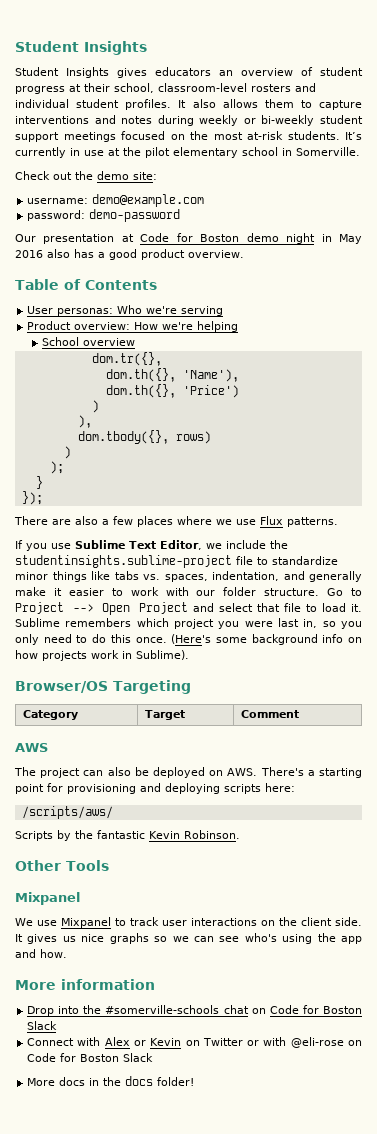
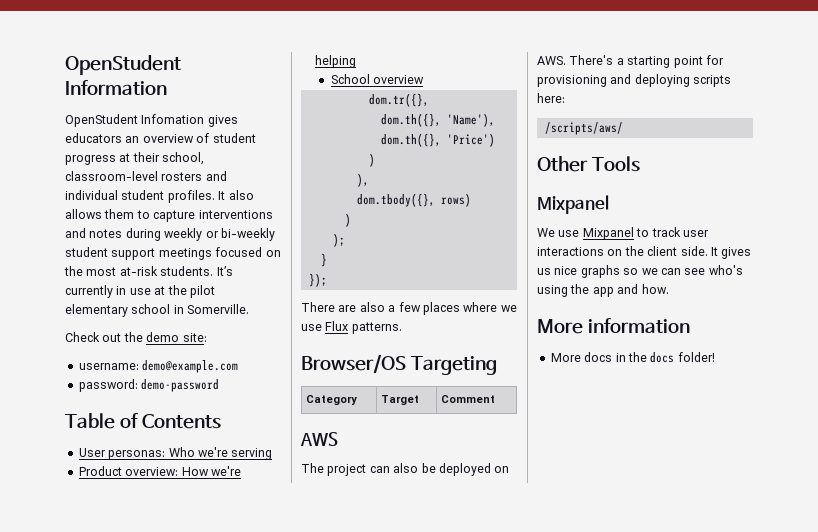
[15,41,147,55] [15,67,109,78] Student Insights // Student Insights -> [65,55,181,75] [65,80,167,95] [65,114,205,127] OpenStudent Information // OpenStudent Infomation
[15,233,363,244] [15,249,244,260] // Our presentation at Code for Boston demo night in May 2016 also has a good product overview. -> (220, 385) none
[15,540,288,551] [15,555,338,568] [15,571,362,582] [15,587,362,596] [15,602,363,615] [15,618,362,629] [15,634,362,645] [15,650,189,661] // If you use Sublime Text Editor, we include the studentinsights.sublime-project file to standardize minor things like tabs vs. spaces, indentation, and generally make it easier to work with our folder structure. Go to Project --> Open Project and select that file to load it. Sublime remembers which project you were last in, so you only need to do this once. (Here's some background info on how projects work in Sublime). -> (402, 328) none
[15,830,240,841] // Scripts by the fantastic Kevin Robinson. -> (623, 128) none
[27,1005,363,1016] [27,1021,58,1030] [27,1037,362,1048] [27,1053,154,1062] // Drop into the #somerville-schools chat on Code for Boston Slack // Connect with Alex or Kevin on Twitter or with @eli-rose on Code for Boston Slack -> (691, 325) none

